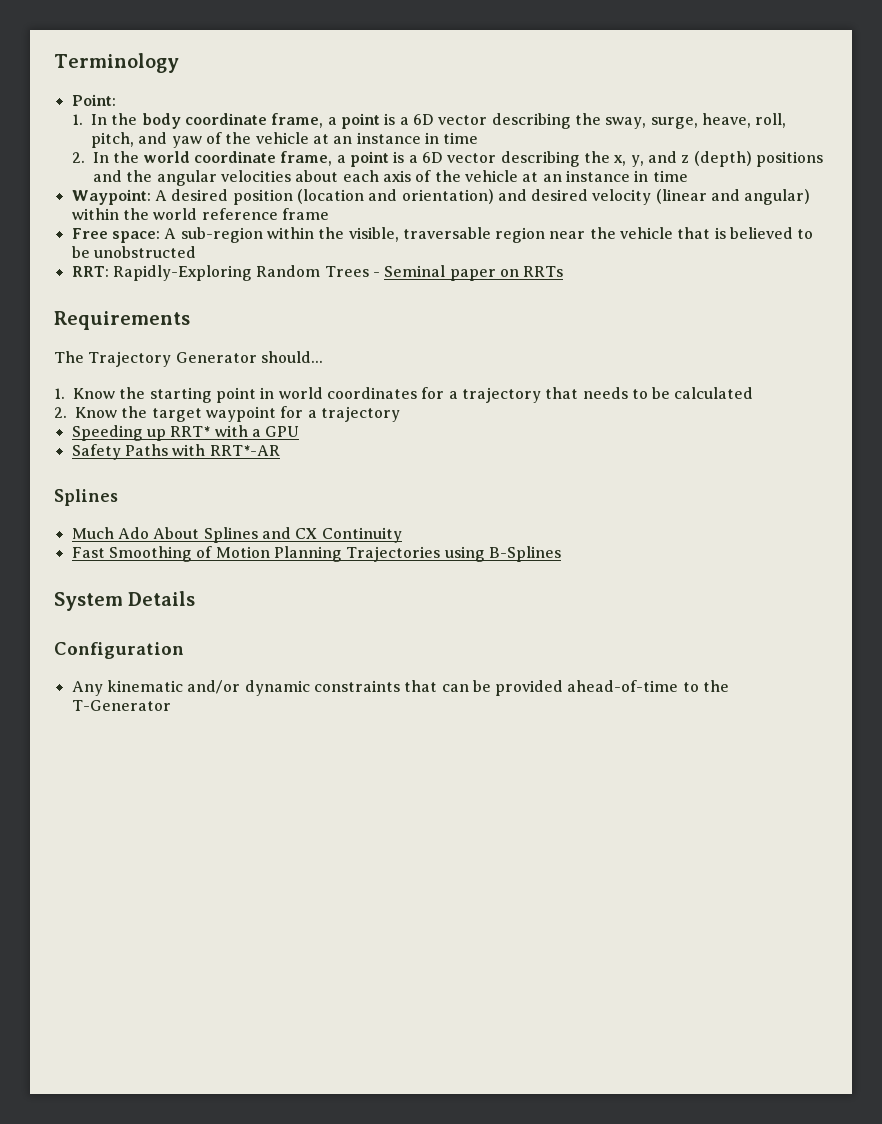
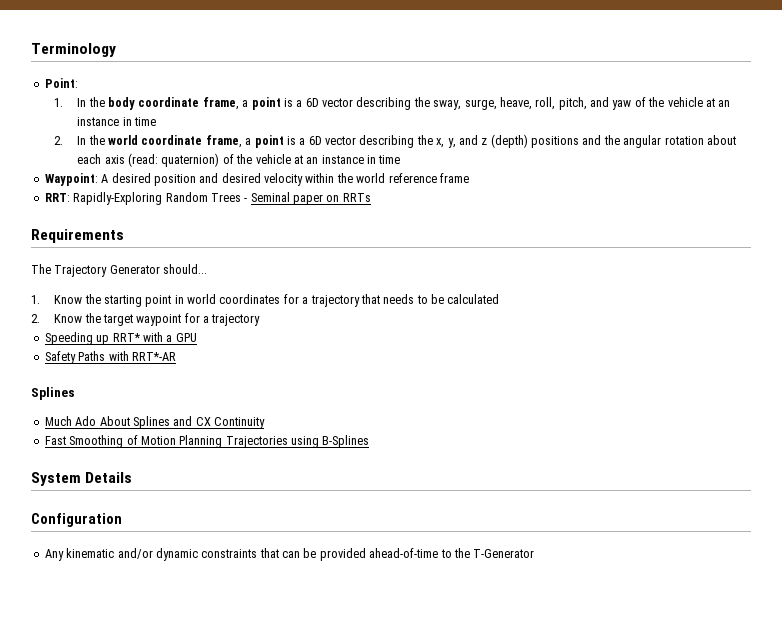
[221,170,292,182] velocities -> [664,136,704,145] rotation
(412, 176) none -> [127,153,220,167] (read: quaternion)
[296,189,811,205] (location and orientation) and desired velocity (linear and angular) -> [199,173,303,186] and desired velocity
[71,227,814,243] [71,246,196,258] // Free space: A sub-region within the visible, traversable region near the vehicle that is believed to be unobstructed -> (469, 178) none

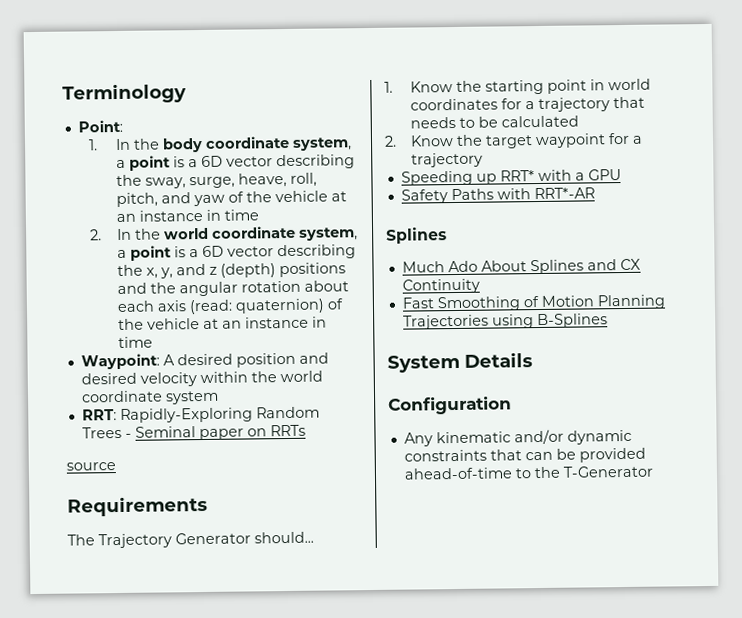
[202,97,239,110] frame, -> [291,137,352,151] system,
[205,135,242,148] frame, -> [298,227,358,241] system,
[388,173,469,183] reference frame -> [80,390,219,405] coordinate system
(371, 197) none -> [66,462,116,471] // source

